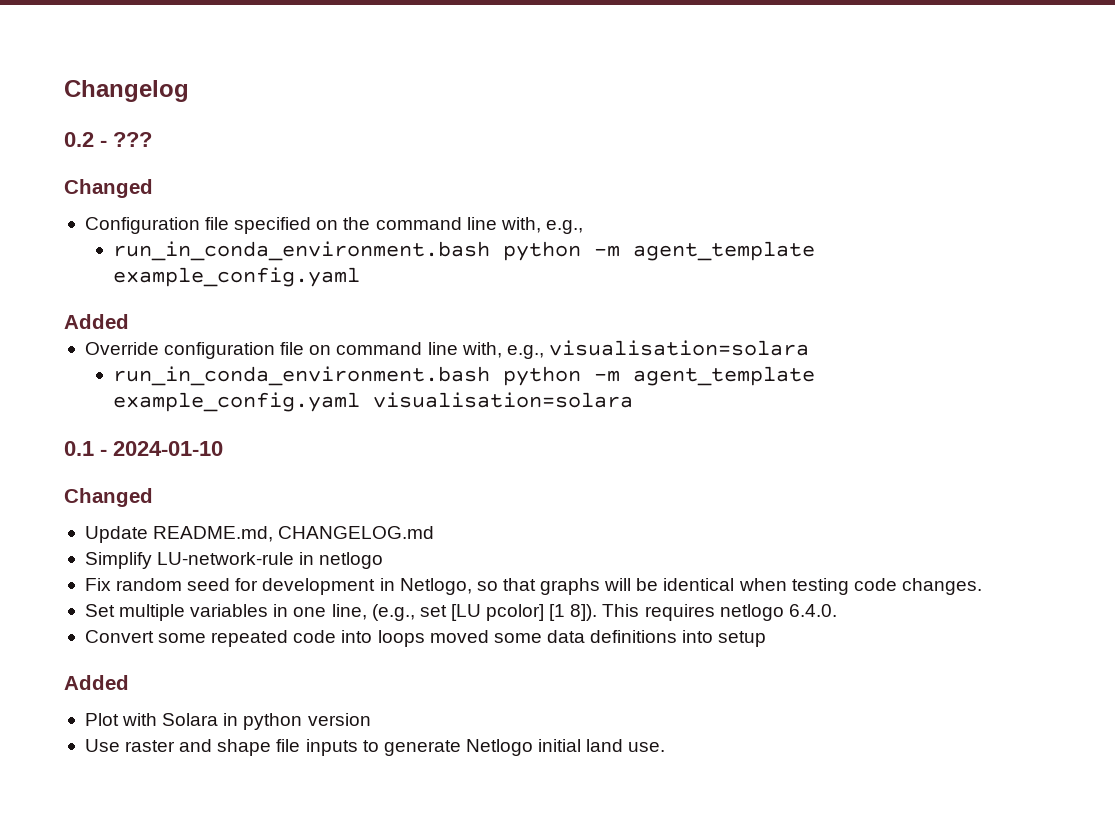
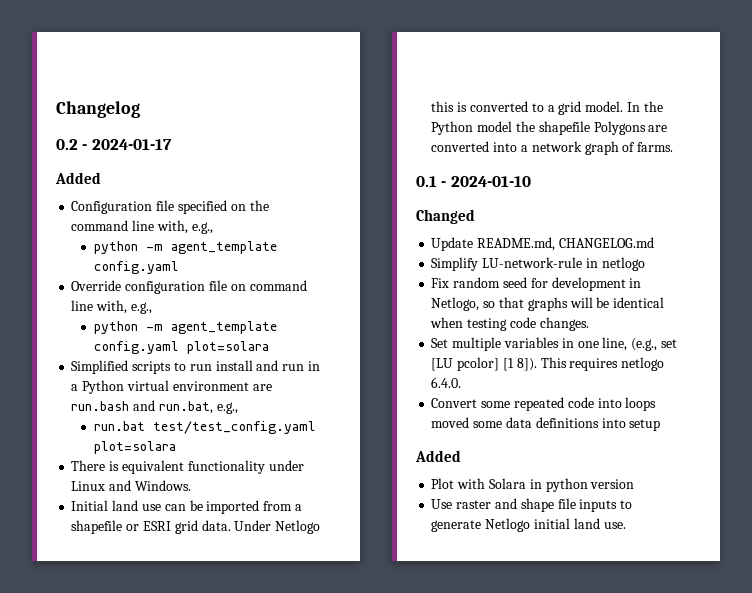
[113,132,152,147] [64,179,153,198] ??? // Changed -> [91,139,172,150] [55,172,101,184] 2024-01-17 // Added
[112,241,815,261] [112,267,360,287] [64,314,129,329] run_in_conda_environment.bash python -m agent_template example_config.yaml // Added -> [93,241,277,254] [93,261,179,274] python -m agent_template config.yaml
[548,340,809,356] [112,366,815,386] [112,392,633,412] visualisation=solara // run_in_conda_environment.bash python -m agent_template example_config.yaml visualisation=solara -> [93,321,277,334] [93,341,269,354] [71,360,320,374] [71,380,272,394] [71,400,238,414] [93,421,316,434] [93,441,176,454] [71,460,304,474] [71,480,191,491] [71,500,302,514] [71,520,321,534] [431,101,663,115] [431,121,668,135] [431,141,674,155] // python -m agent_template config.yaml plot=solara // Simplified scripts to run install and run in a Python virtual environment are run.bash and run.bat, e.g., // run.bat test/test_config.yaml plot=solara // There is equivalent functionality under Linux and Windows. // Initial land use can be imported from a shapefile or ESRI grid data. Under Netlogo this is converted to a grid model. In the Python model the shapefile Polygons are converted into a network graph of farms.

